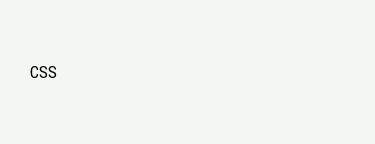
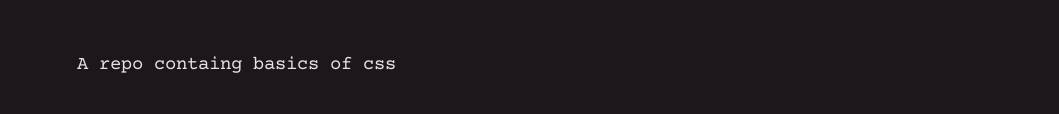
[30,66,57,78] CSS -> [77,56,396,73] A repo containg basics of css

